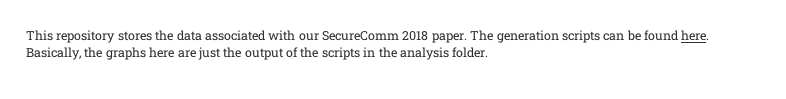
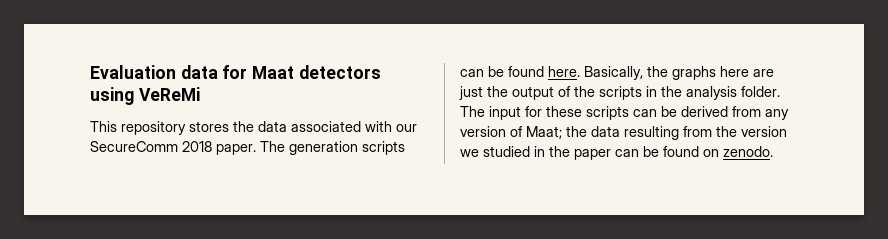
(26, 35) none -> [90,65,381,79] [90,87,200,105] Evaluation data for Maat detectors using VeReMi //
(489, 52) none -> [460,106,789,120] [460,126,787,140] [460,146,773,160] The input for these scripts can be derived from any version of Maat; the data resulting from the version we studied in the paper can be found on zenodo.

